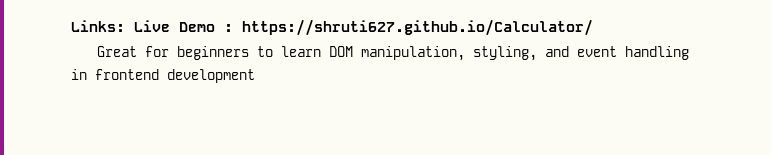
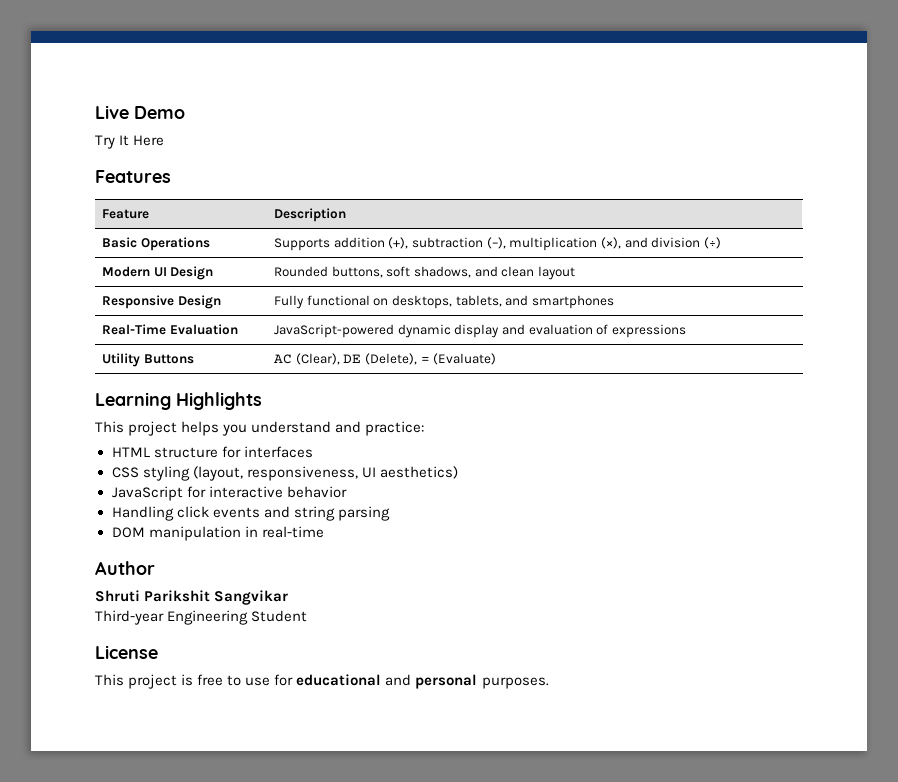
[71,20,125,32] Links: -> (95, 112) none
[224,19,593,36] [97,46,690,61] [71,69,255,83] : https://shruti627.github.io/Calculator/ // Great for beginners to learn DOM manipulation, styling, and event handling in frontend development -> [95,135,165,149] [95,170,171,183] [102,209,150,219] [274,208,347,222] [102,237,210,251] [274,237,721,251] [102,266,214,280] [274,266,576,280] [102,295,221,309] [274,295,615,309] [102,324,238,335] [274,324,687,338] [102,353,194,367] [274,353,497,365] [95,392,262,410] [95,421,425,436] [111,446,313,458] [111,466,458,481] [111,486,347,501] [111,506,390,521] [111,526,324,541] [95,561,155,575] [95,590,289,605] [95,610,308,625] [95,645,158,659] [95,674,549,689] // Try It Here // Features // Feature | Description // Basic Operations | Supports addition (+), subtraction (–), multiplication (×), and division (÷) // Modern UI Design | Rounded buttons, soft shadows, and clean layout // Responsive Design | Fully functional on desktops, tablets, and smartphones // Real-Time Evaluation | JavaScript-powered dynamic display and evaluation of expressions // Utility Buttons | AC (Clear), DE (Delete), = (Evaluate) // Learning Highlights // This project helps you understand and practice: // HTML structure for interfaces // CSS styling (layout, responsiveness, UI aesthetics) // JavaScript for interactive behavior // Handling click events and string parsing // DOM manipulation in real-time // Author // Shruti Parikshit Sangvikar // Third-year Engineering Student // License // This project is free to use for educational and personal purposes.

